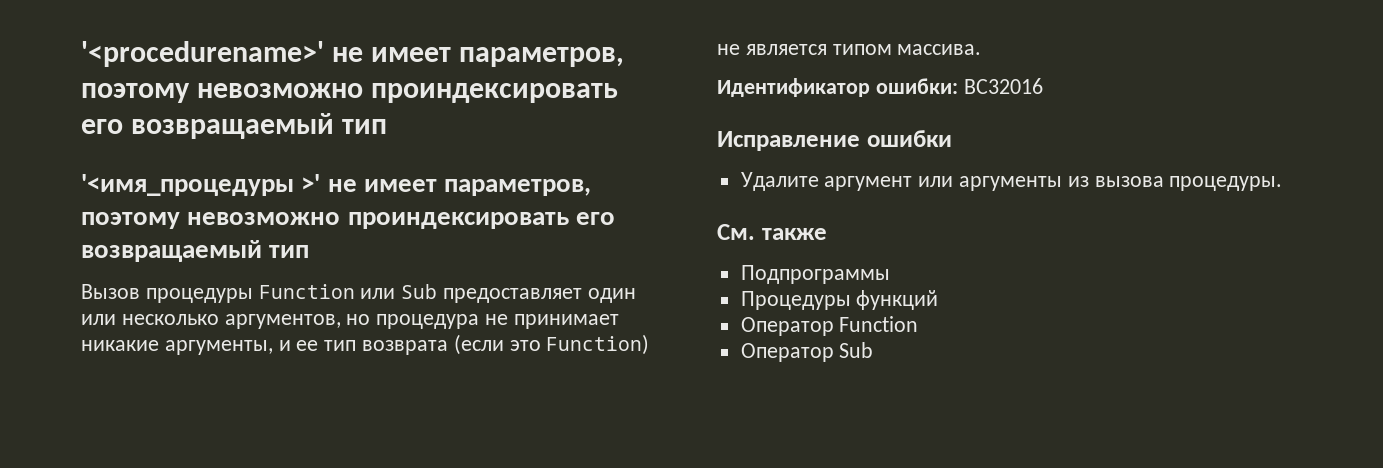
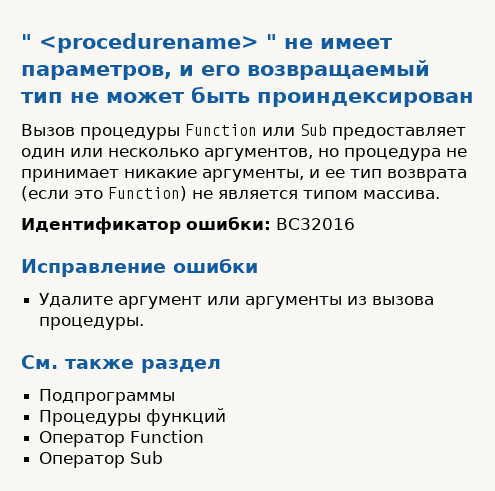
[81,41,624,67] [81,83,618,103] [81,113,387,139] [81,174,592,196] [81,212,615,229] [81,240,310,262] '<procedurename>' не имеет параметров, поэтому невозможно проиндексировать его возвращаемый тип // '<имя_процедуры >' не имеет параметров, поэтому невозможно проиндексировать его возвращаемый тип -> [21,33,393,53] [21,60,430,80] [21,86,474,107] " <procedurename> " не имеет параметров, и его возвращаемый тип не может быть проиндексирован
(827, 234) none -> [141,359,221,373] раздел

